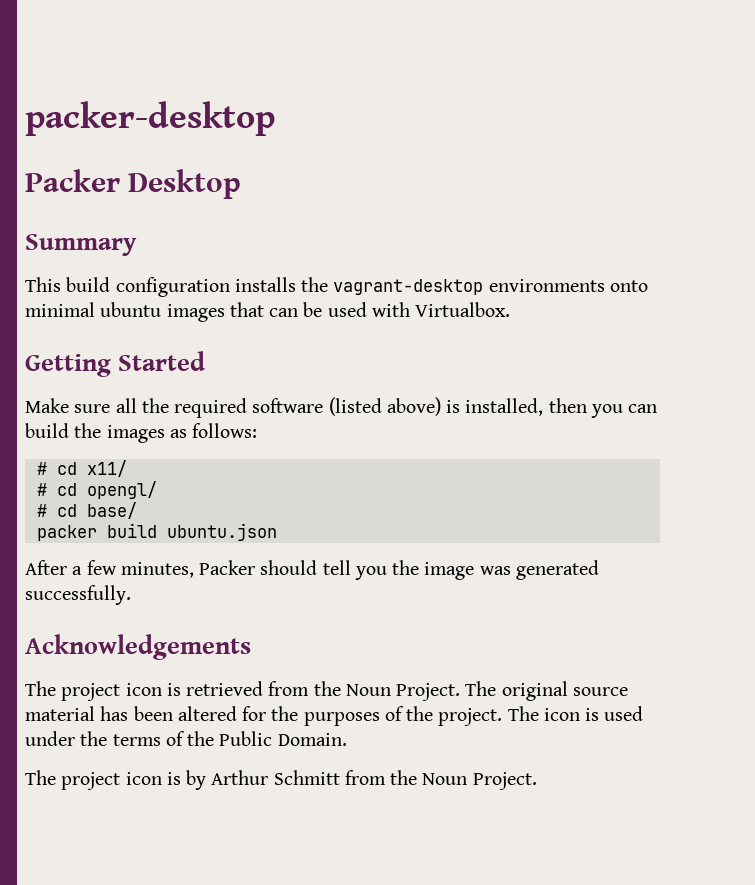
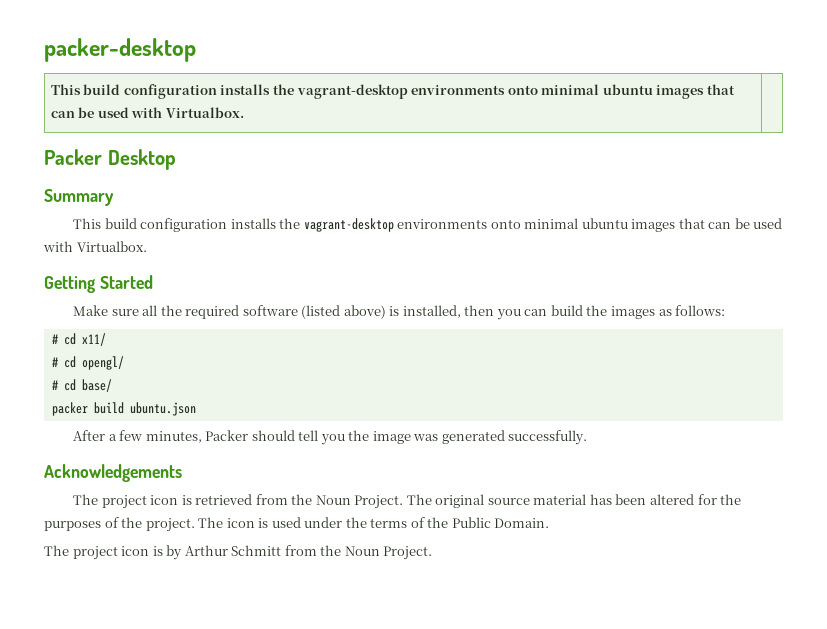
(275, 118) none -> [50,84,735,99] [50,107,244,118] // This build configuration installs the vagrant-desktop environments onto minimal ubuntu images that can be used with Virtualbox. |

